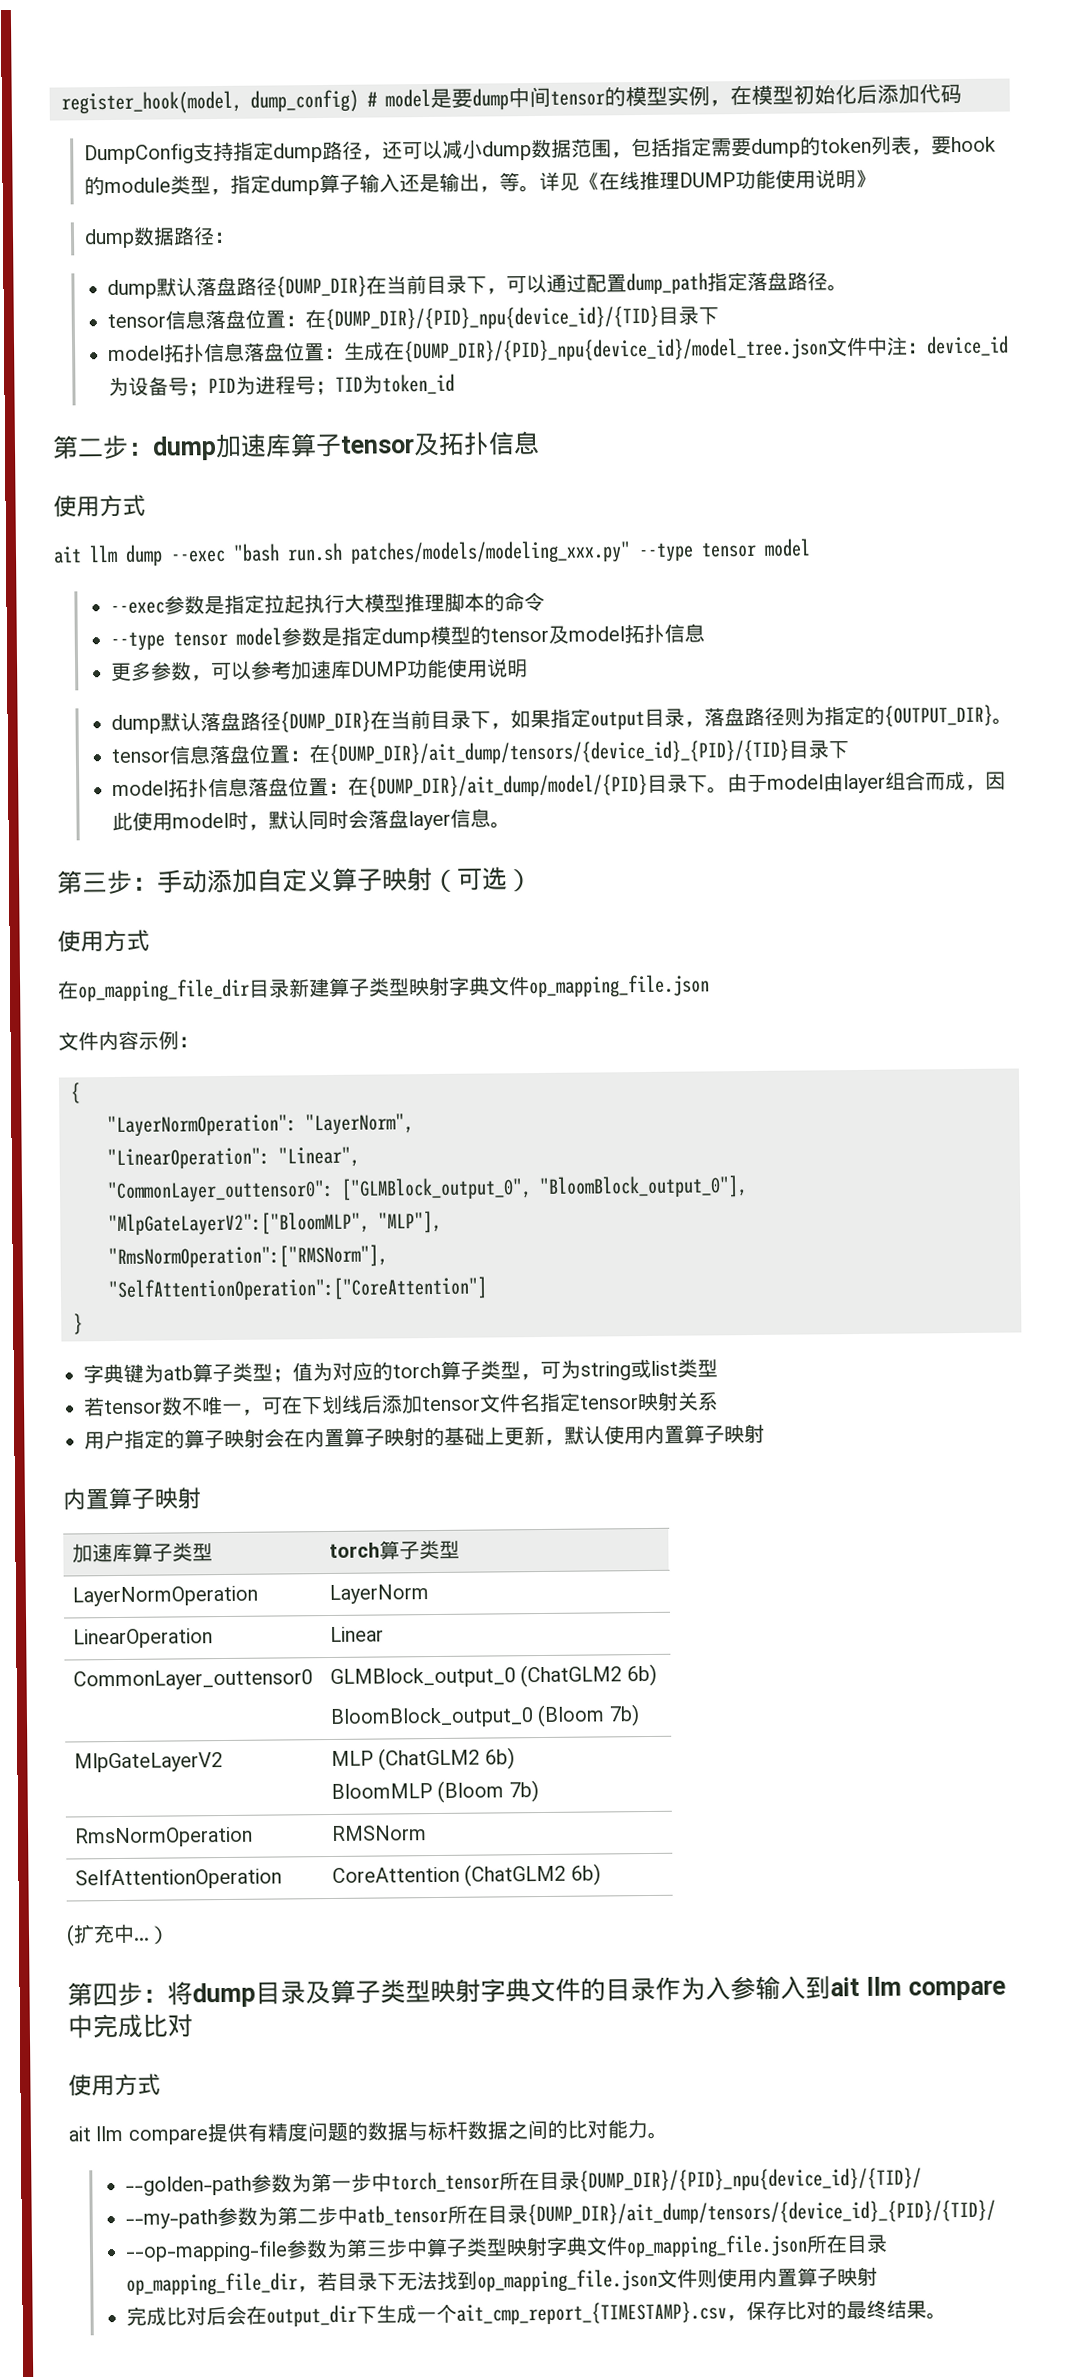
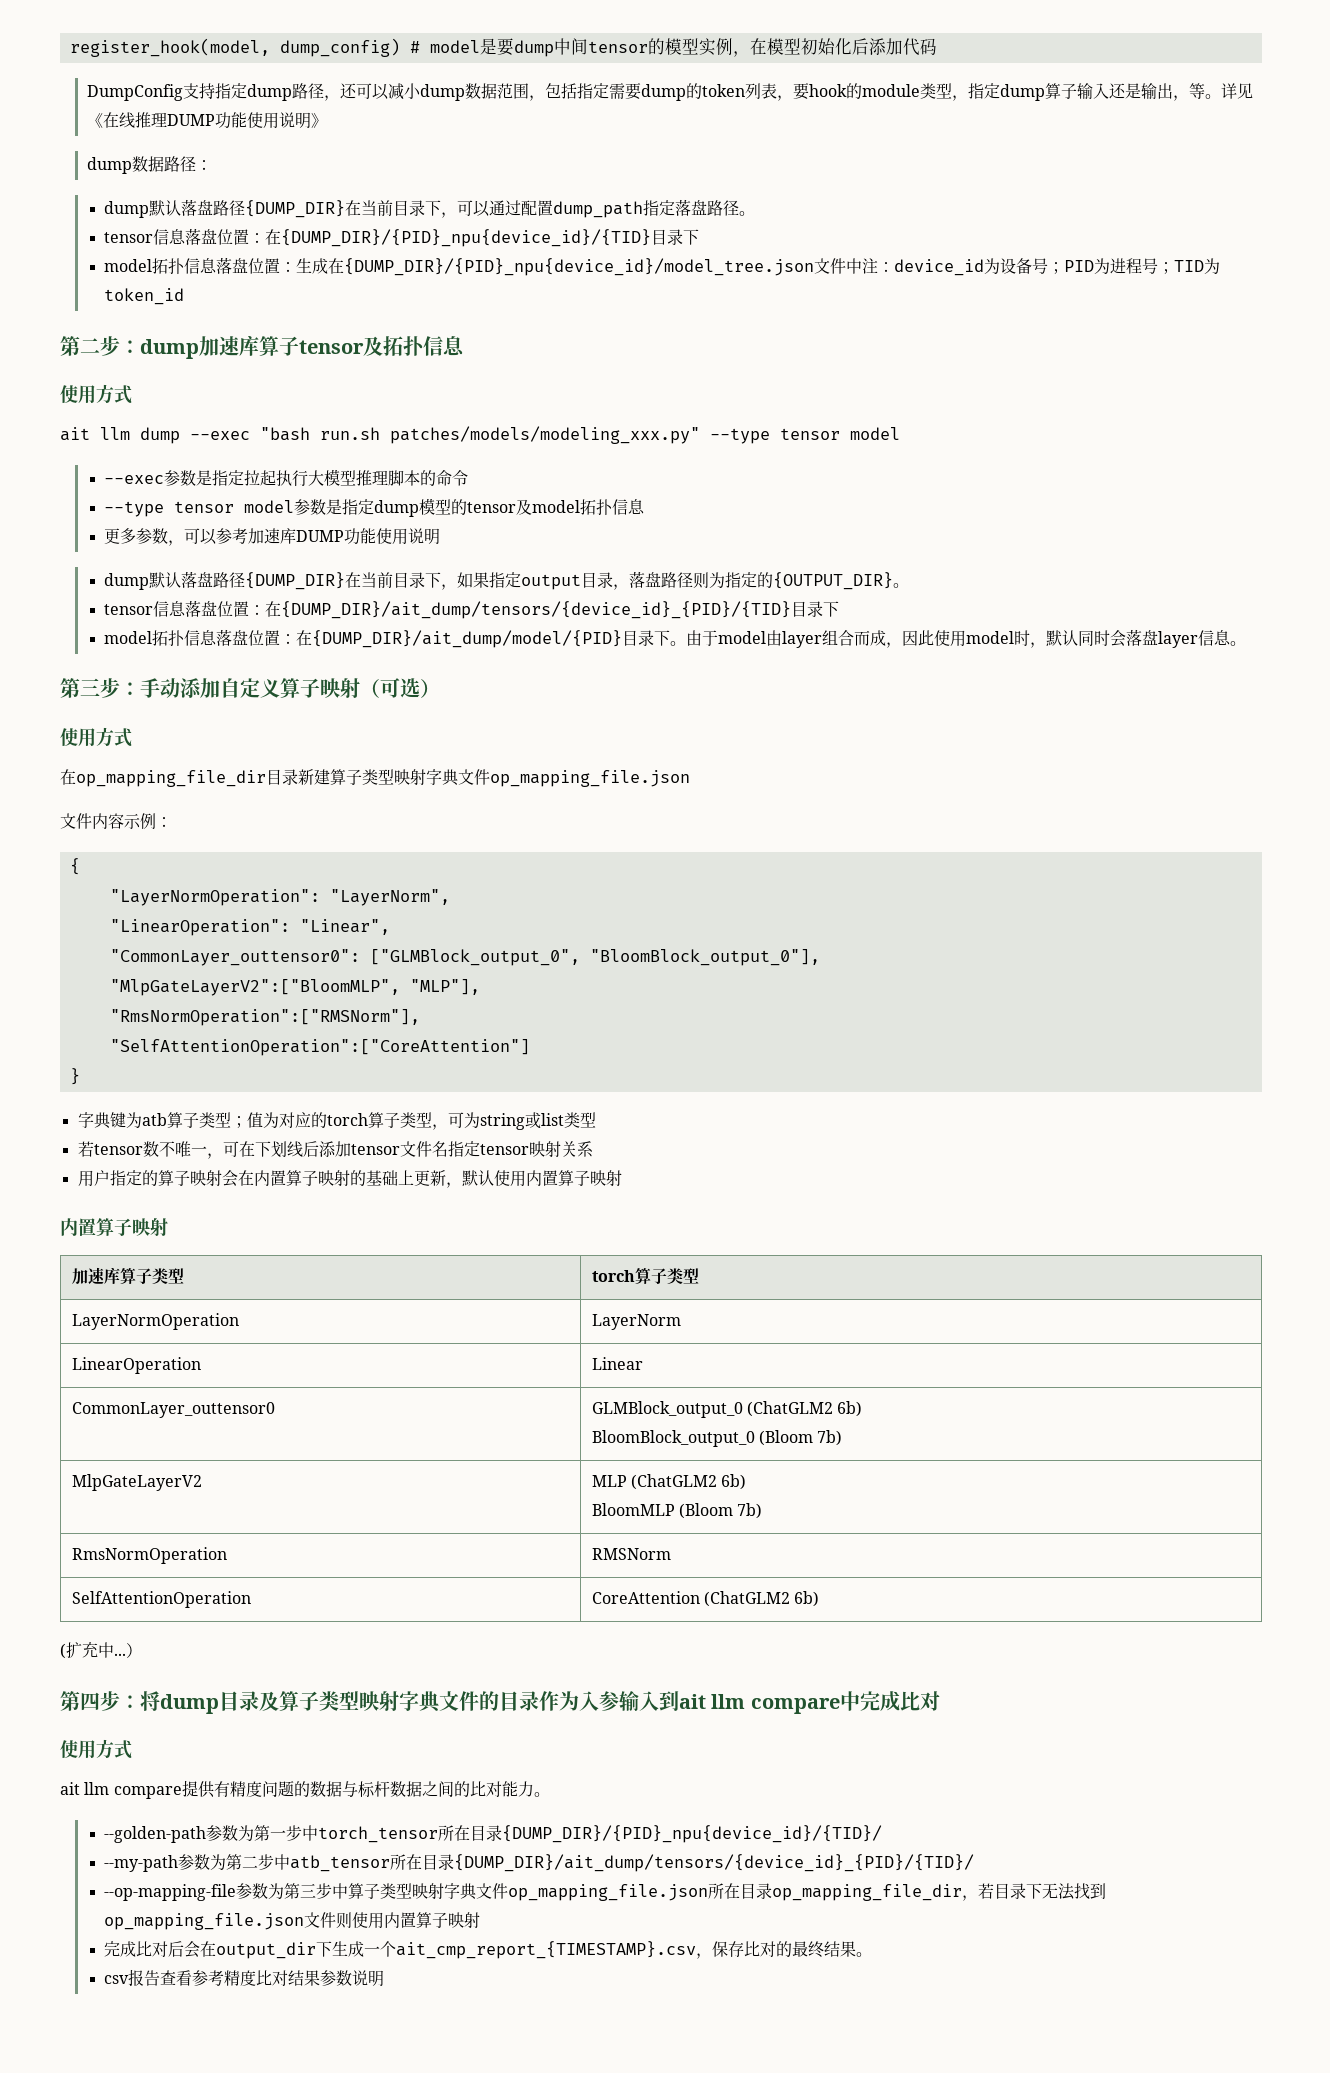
(948, 2316) none -> [104,1969,385,1987] // csv报告查看参考精度比对结果参数说明

